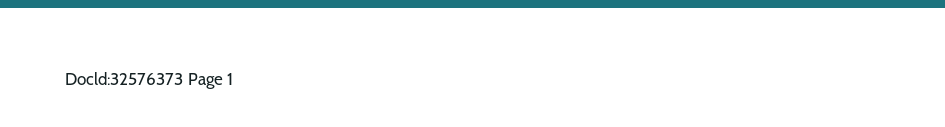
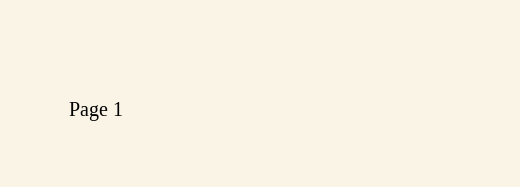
[65,72,183,85] Docld:32576373 -> (69, 111) none

